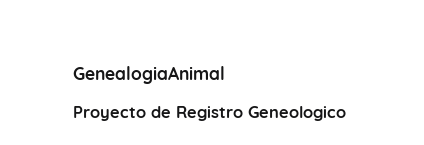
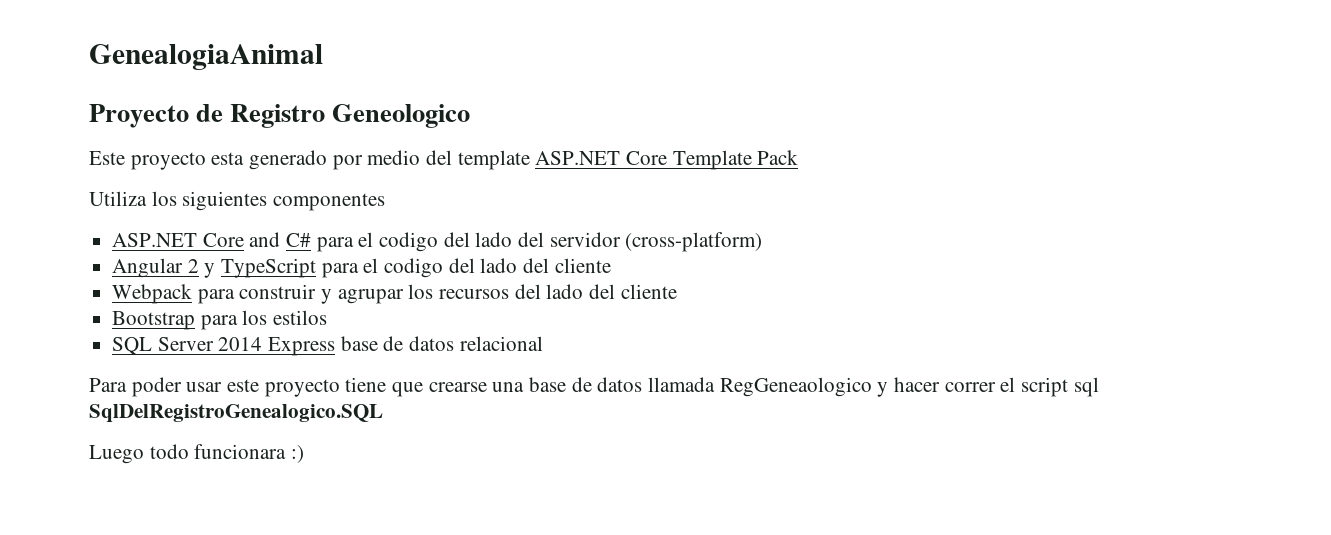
(346, 113) none -> [89,150,799,170] [89,191,386,211] [112,232,763,252] [112,258,611,278] [112,284,677,304] [112,310,328,330] [112,336,543,356] [89,377,1099,397] [89,404,383,423] [89,444,305,464] // Este proyecto esta generado por medio del template ASP.NET Core Template Pack // Utiliza los siguientes componentes // ASP.NET Core and C# para el codigo del lado del servidor (cross-platform) // Angular 2 y TypeScript para el codigo del lado del cliente // Webpack para construir y agrupar los recursos del lado del cliente // Bootstrap para los estilos // SQL Server 2014 Express base de datos relacional // Para poder usar este proyecto tiene que crearse una base de datos llamada RegGeneaologico y hacer correr el script sql SqlDelRegistroGenealogico.SQL // Luego todo funcionara :)

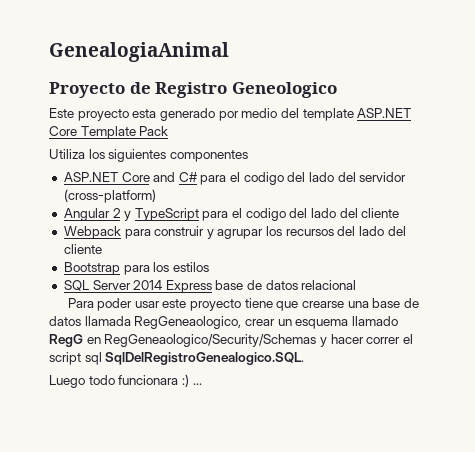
[719,377,872,397] RegGeneaologico -> [134,316,398,329] [49,334,317,347] RegGeneaologico, crear un esquema llamado RegG en RegGeneaologico/Security/Schemas
[89,404,383,423] SqlDelRegistroGenealogico.SQL -> [105,352,305,365] SqlDelRegistroGenealogico.SQL.
(305, 454) none -> [192,383,202,385] ...

